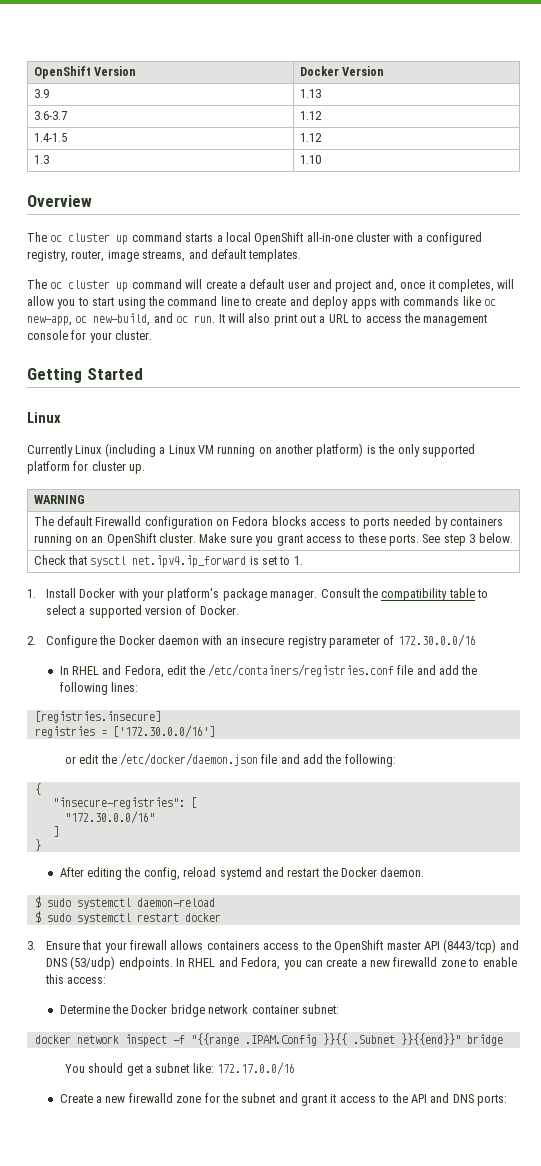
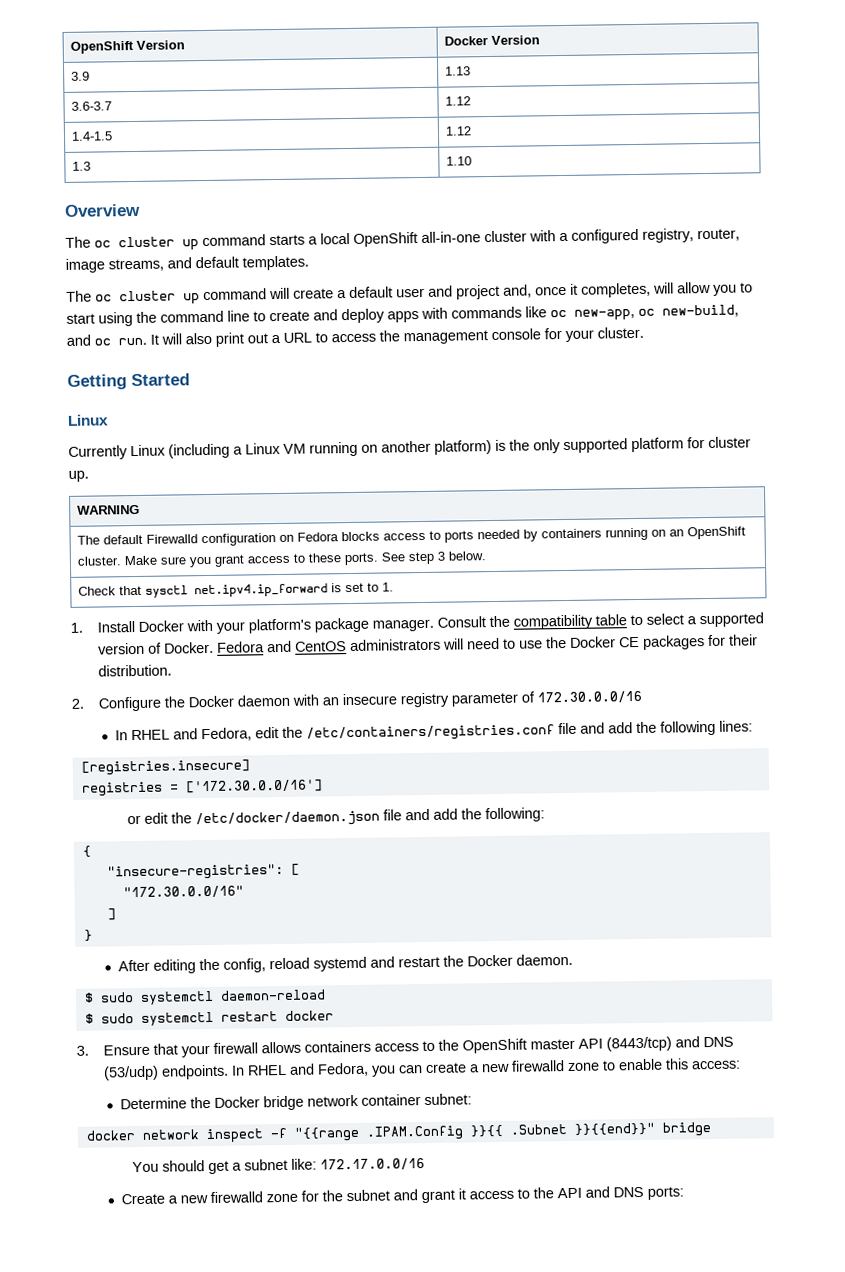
(239, 610) none -> [217,634,759,653] [98,664,173,677] Fedora and CentOS administrators will need to use the Docker CE packages for their distribution.

